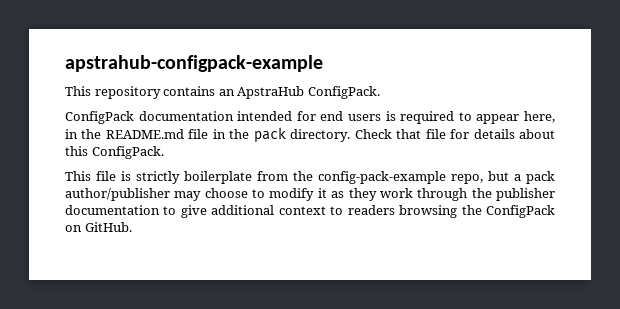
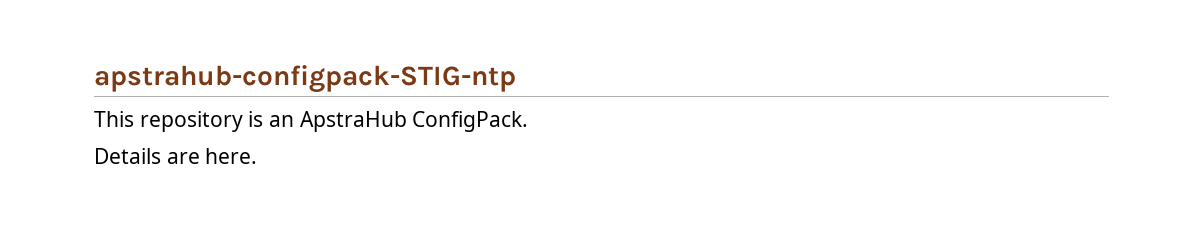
[65,55,323,72] apstrahub-configpack-example -> [94,65,516,93] apstrahub-configpack-STIG-ntp
[163,86,216,96] contains -> [248,111,264,127] is
[65,111,556,124] [65,127,555,143] [65,146,164,159] [65,171,555,184] [65,188,556,201] [65,205,555,218] [65,222,132,232] ConfigPack documentation intended for end users is required to appear here, in the README.md file in the pack directory. Check that file for details about this ConfigPack. // This file is strictly boilerplate from the config-pack-example repo, but a pack author/publisher may choose to modify it as they work through the publisher documentation to give additional context to readers browsing the ConfigPack on GitHub. -> [94,148,258,164] Details are here.

